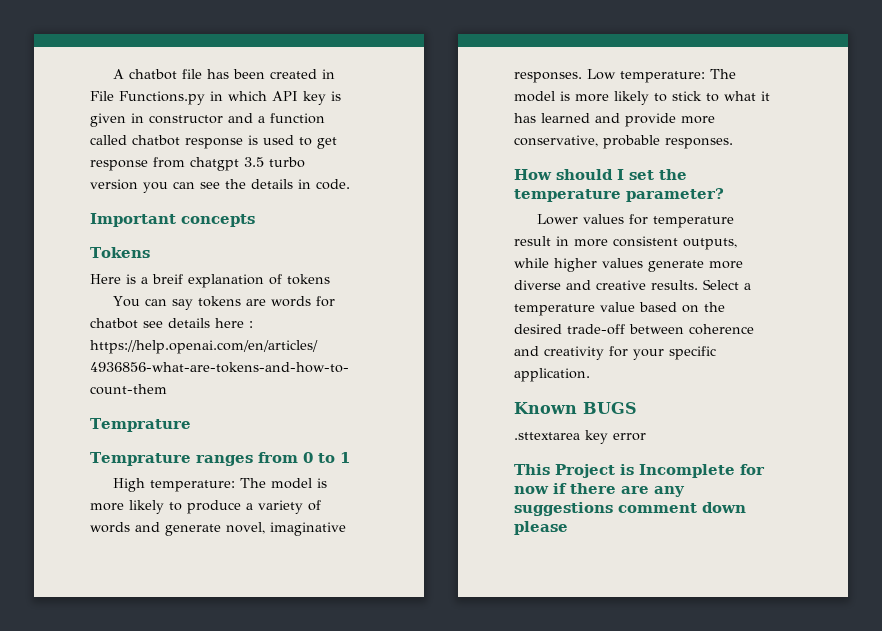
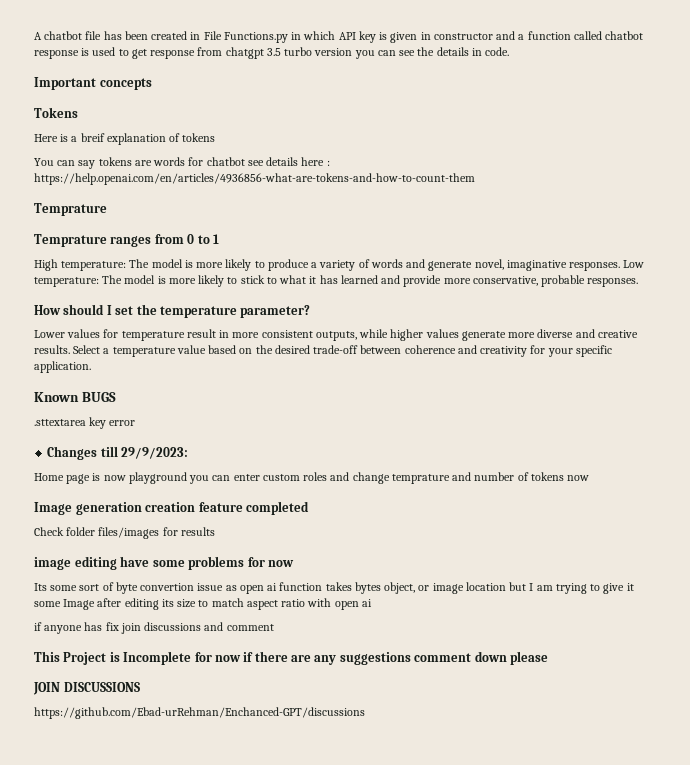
(646, 437) none -> [47,446,189,460] [34,472,590,484] [34,501,310,515] [34,527,215,539] [34,556,295,570] [34,582,634,594] [34,598,372,610] [34,622,274,634] // Changes till 29/9/2023: // Home page is now playground you can enter custom roles and change temprature and number of tokens now // Image generation creation feature completed // Check folder files/images for results // image editing have some problems for now // Its some sort of byte convertion issue as open ai function takes bytes object, or image location but I am trying to give it some Image after editing its size to match aspect ratio with open ai // if anyone has fix join discussions and comment
(568, 528) none -> [33,682,140,695] [34,707,365,719] // JOIN DISCUSSIONS // https://github.com/Ebad-urRehman/Enchanced-GPT/discussions

